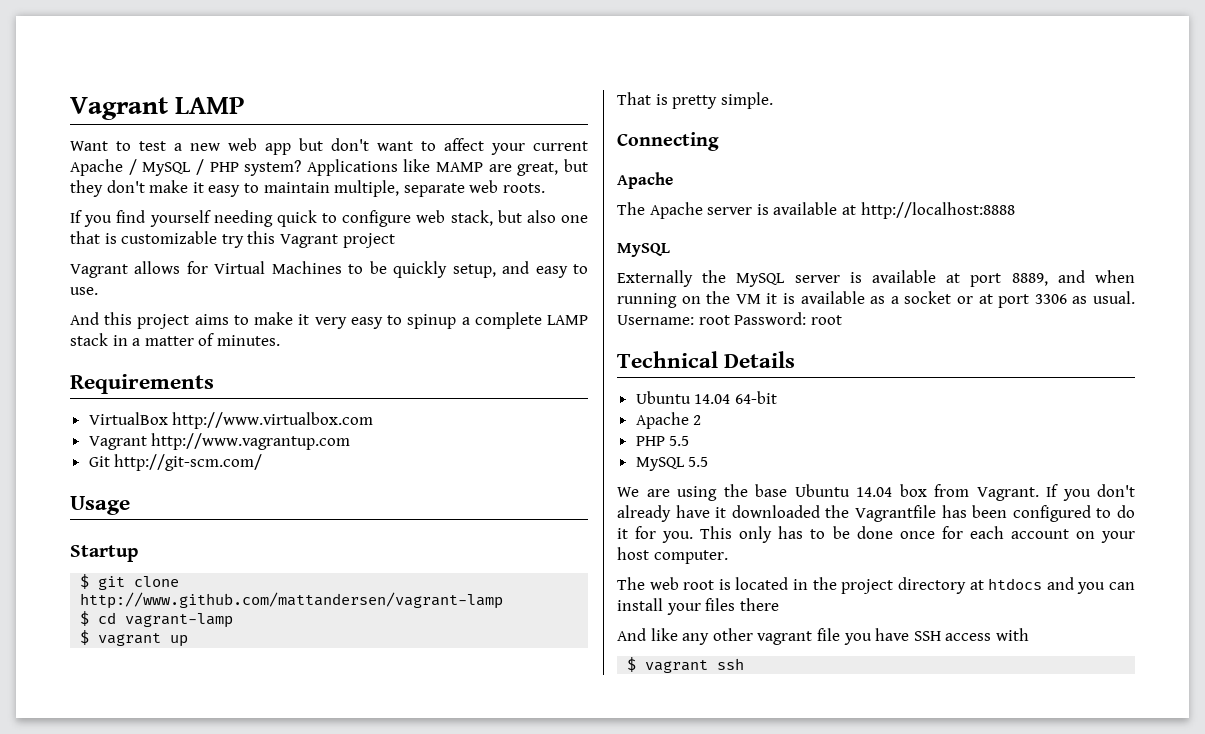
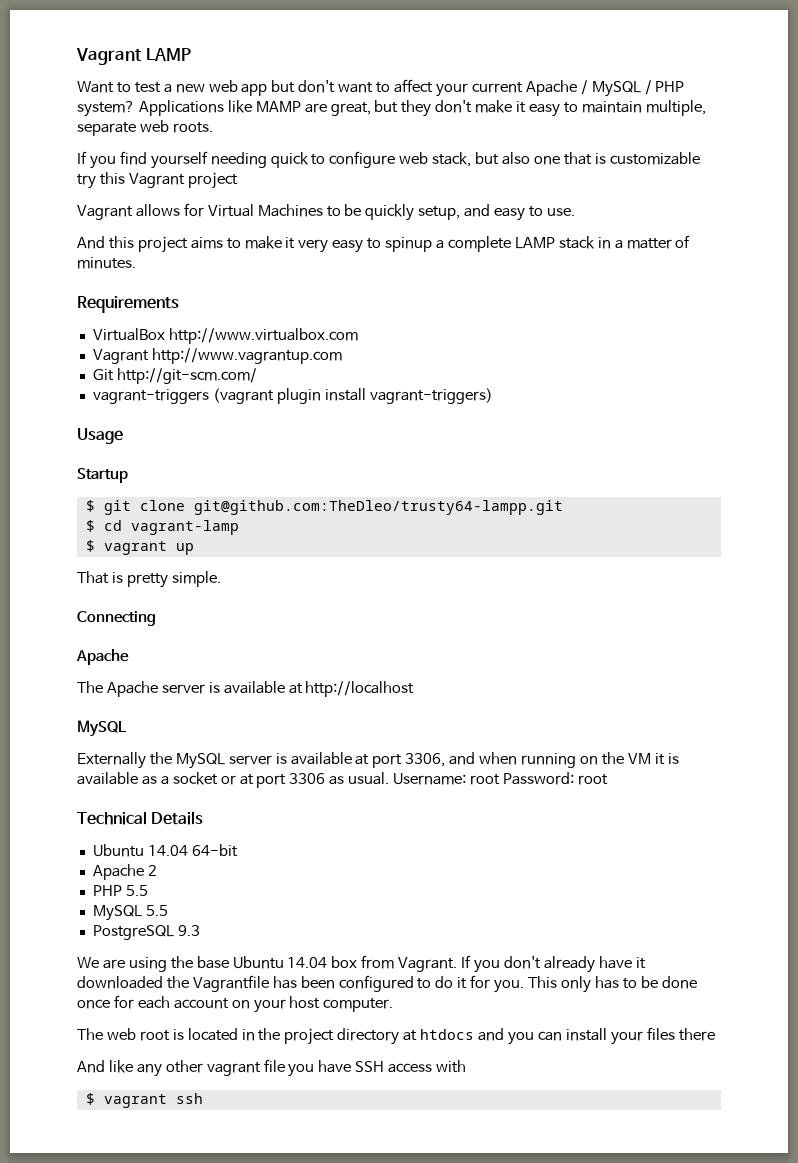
(263, 462) none -> [92,388,493,404] // vagrant-triggers (vagrant plugin install vagrant-triggers)
[80,592,504,609] http://www.github.com/mattandersen/vagrant-lamp -> [193,500,563,515] git@github.com:TheDleo/trusty64-lampp.git
[860,202,1015,219] http://localhost:8888 -> [305,681,415,697] http://localhost
[1011,273,1048,286] 8889, -> [405,753,446,767] 3306,
(709, 462) none -> [92,925,200,940] // PostgreSQL 9.3

